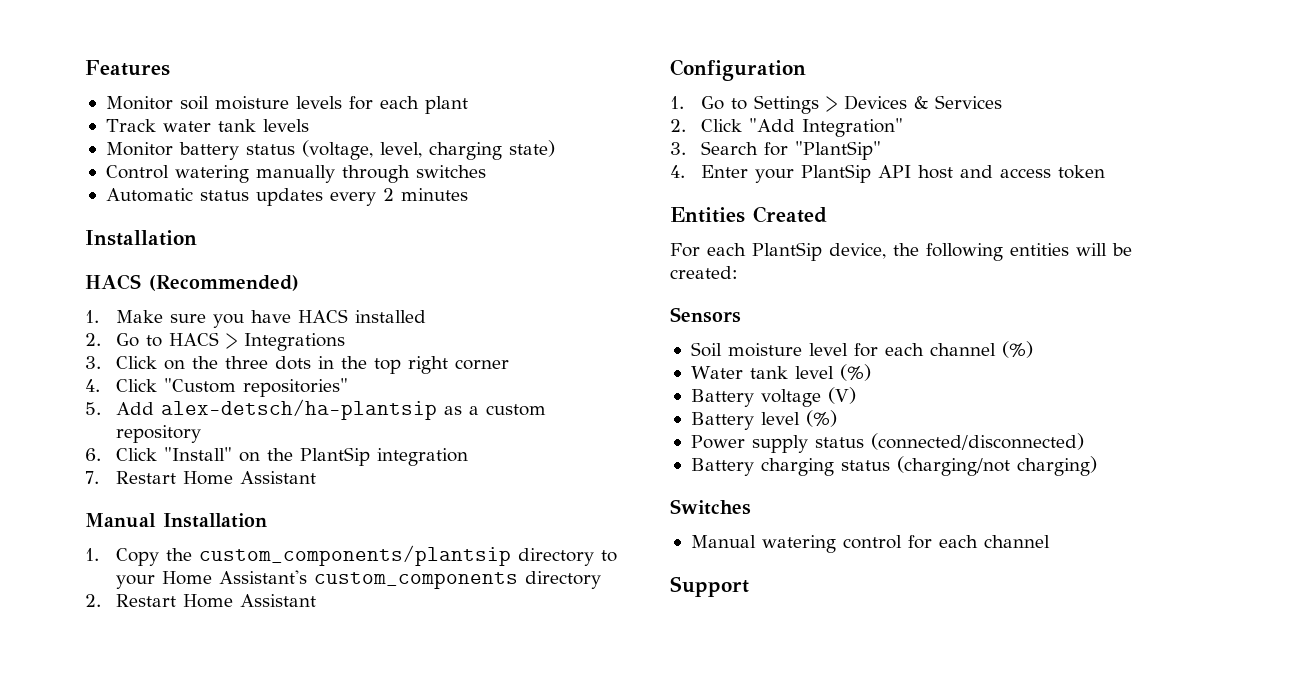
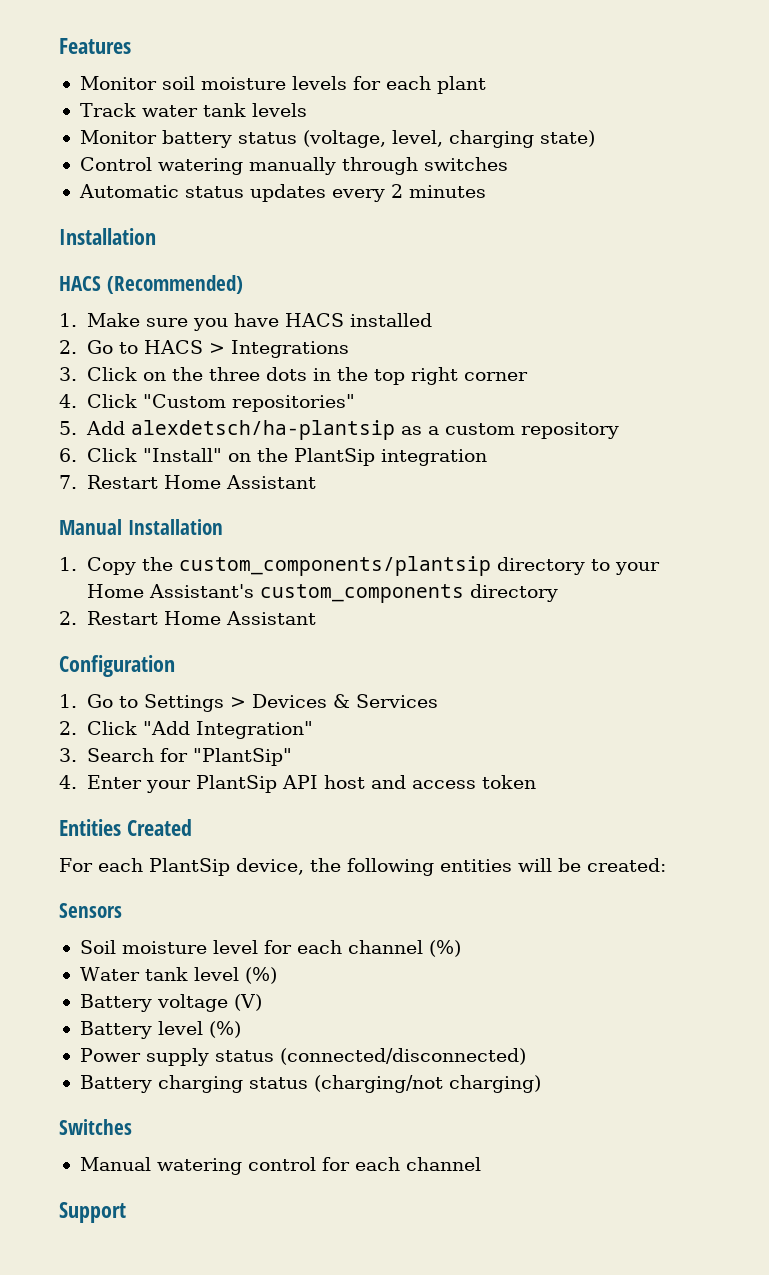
[160,399,437,420] alex-detsch/ha-plantsip -> [130,420,395,440] alexdetsch/ha-plantsip

